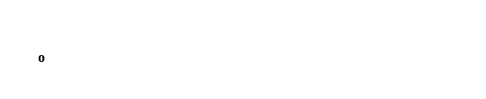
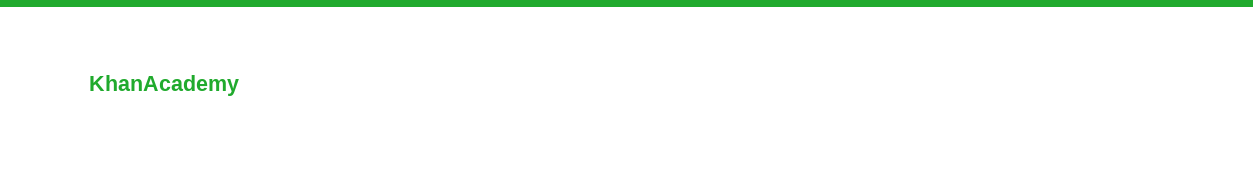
[38,55,45,62] o -> [89,75,239,96] KhanAcademy

